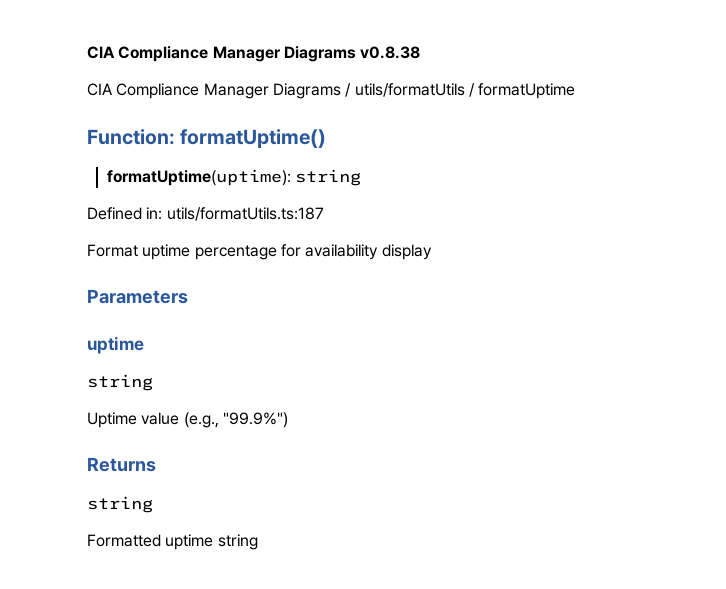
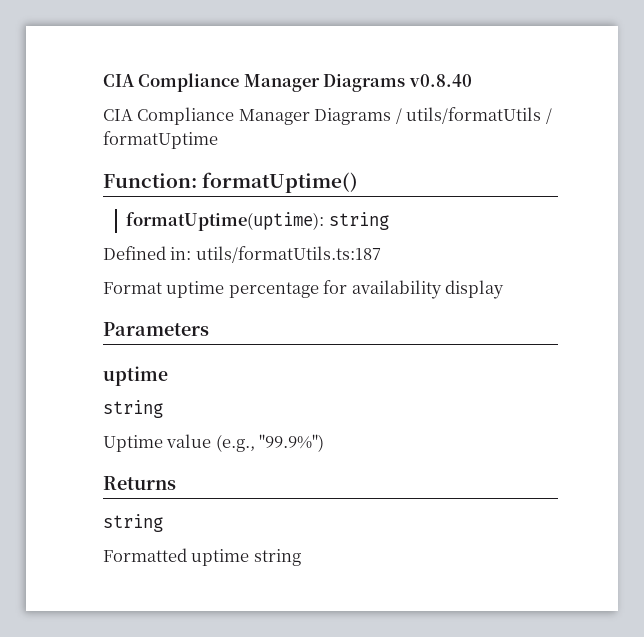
[87,46,421,62] CIA Compliance Manager Diagrams v0.8.38 -> [103,73,472,92] CIA Compliance Manager Diagrams v0.8.40

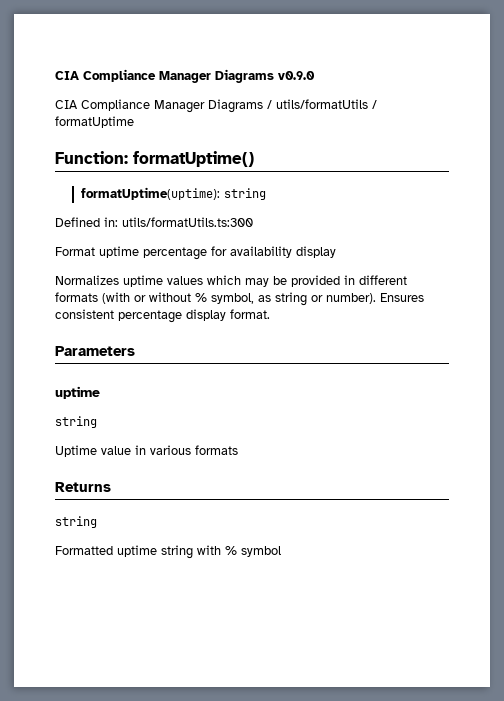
[103,73,472,92] CIA Compliance Manager Diagrams v0.8.40 -> [55,69,315,83] CIA Compliance Manager Diagrams v0.9.0
[195,246,381,263] utils/formatUtils.ts:187 -> [122,217,253,227] utils/formatUtils.ts:300
(505, 289) none -> [55,275,407,287] [55,292,424,306] [55,309,270,323] // Normalizes uptime values which may be provided in different formats (with or without % symbol, as string or number). Ensures consistent percentage display format.
[215,434,325,452] (e.g., "99.9%") -> [135,445,238,455] in various formats
(301, 557) none -> [197,545,281,557] with % symbol

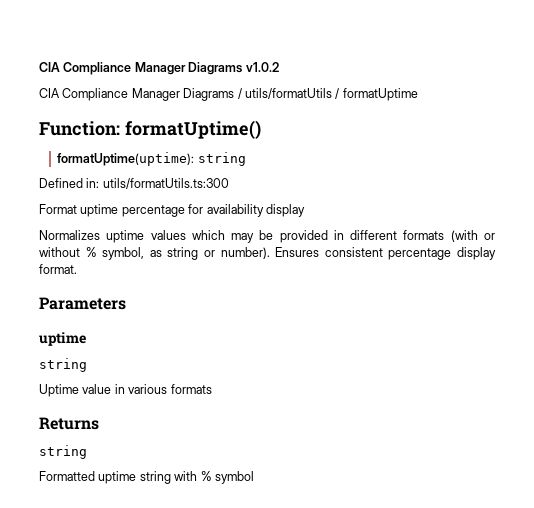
[55,69,315,83] CIA Compliance Manager Diagrams v0.9.0 -> [39,62,279,75] CIA Compliance Manager Diagrams v1.0.2

